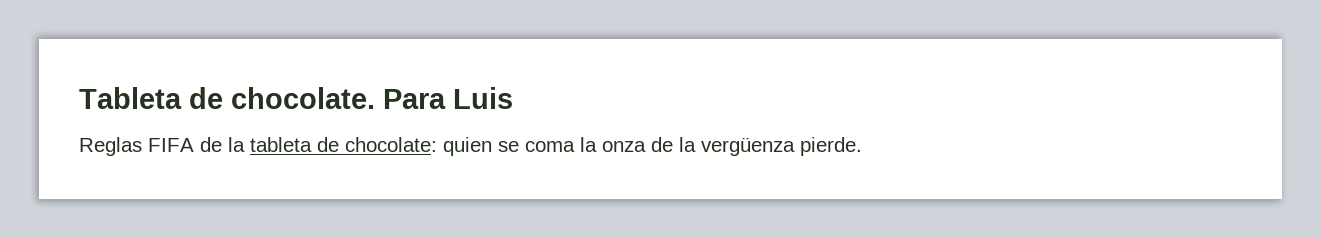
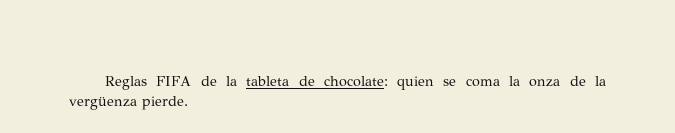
[79,87,513,109] Tableta de chocolate. Para Luis // -> (105, 83) none

